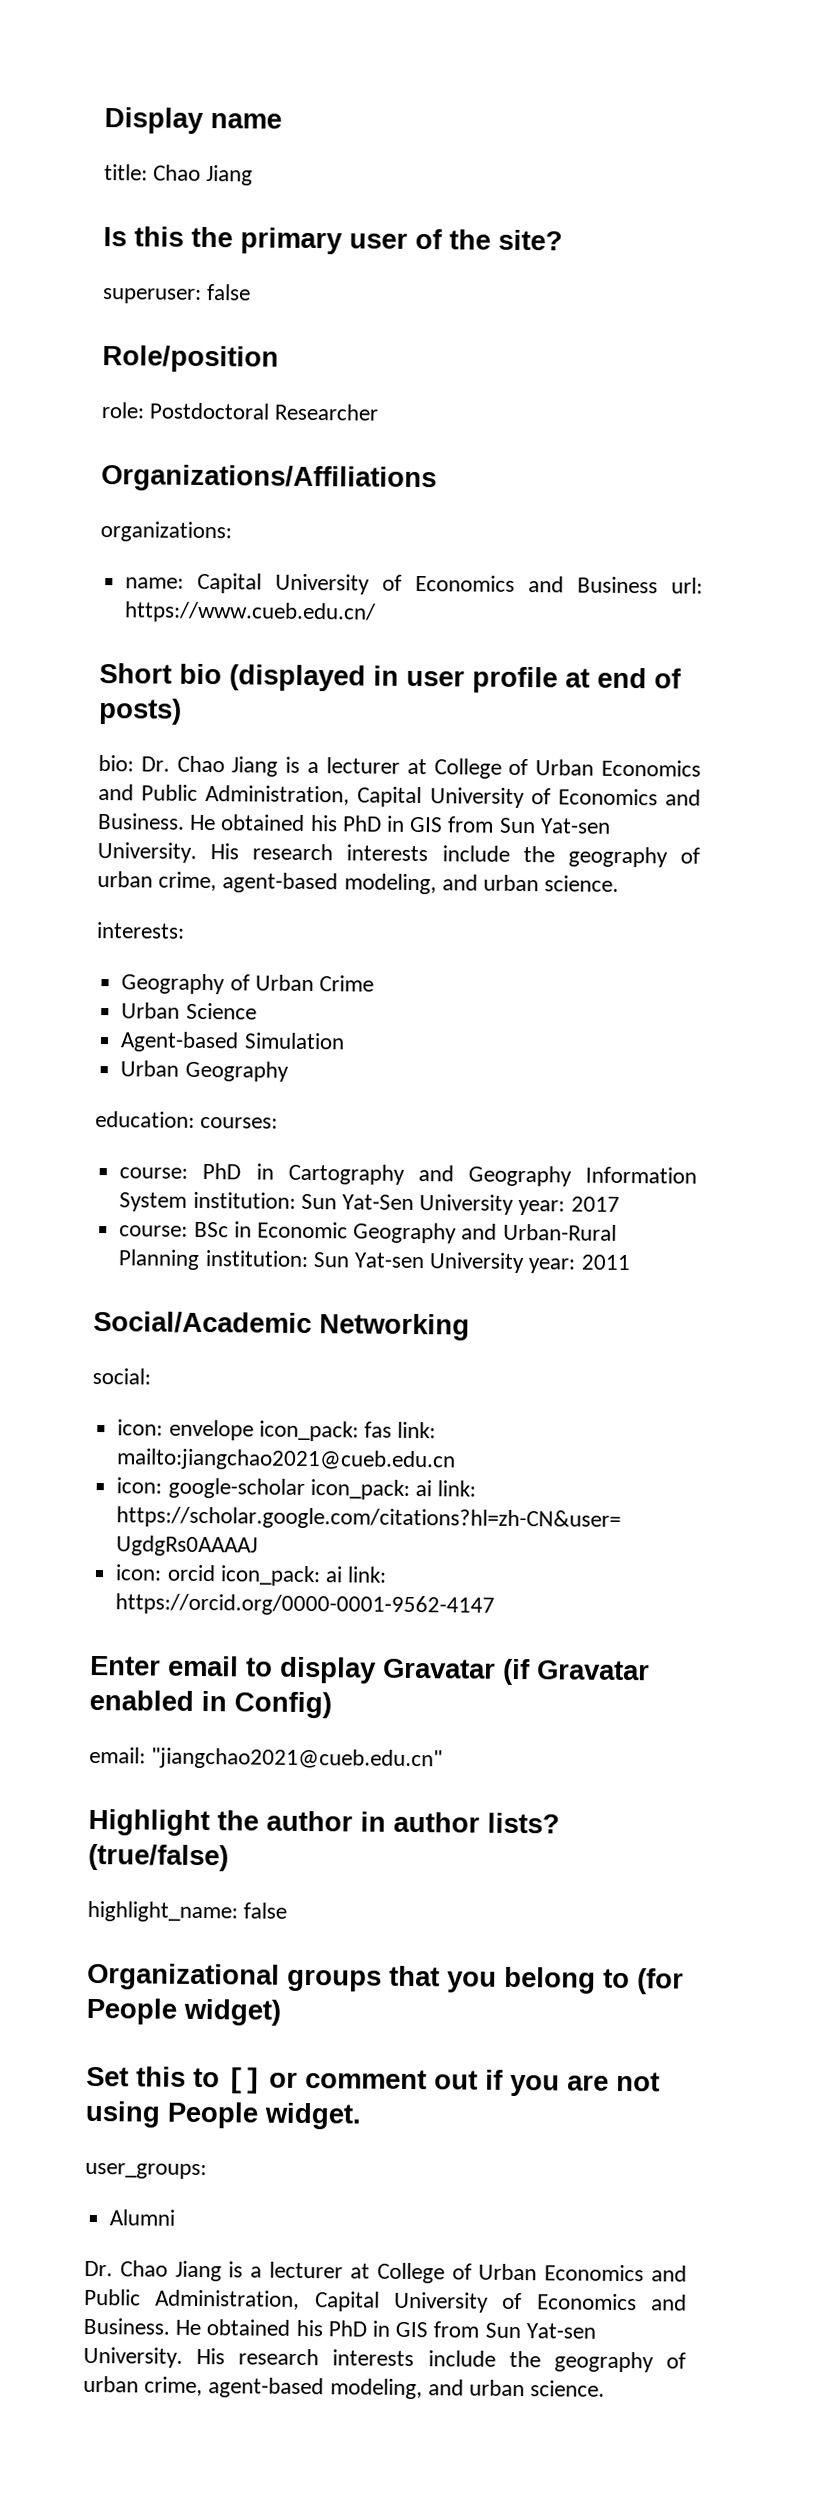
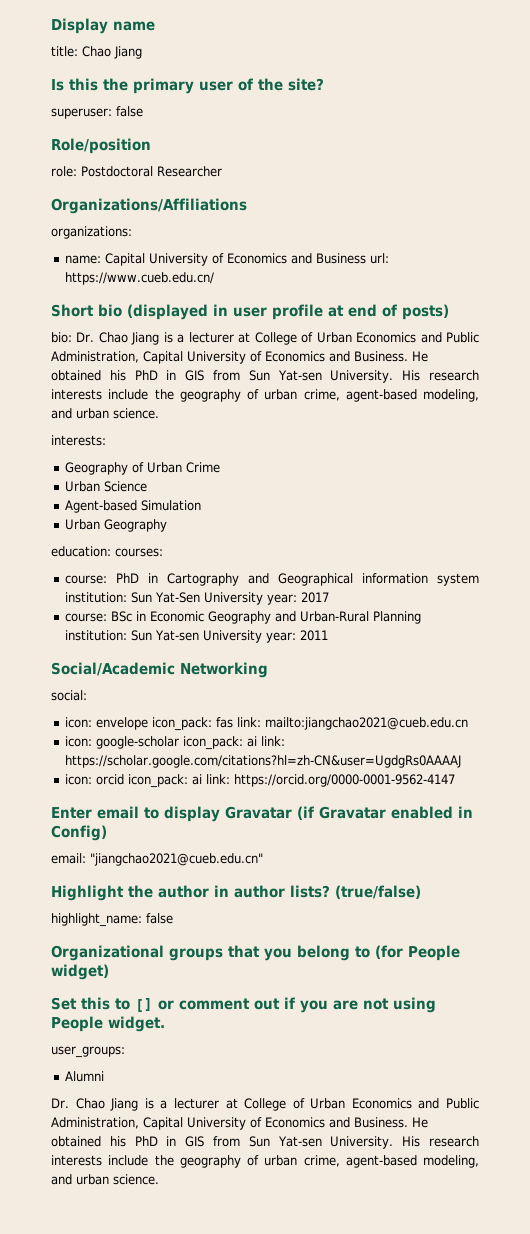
[467,1165,697,1187] [119,1192,188,1212] Geography Information System -> [277,573,479,586] Geographical information system

